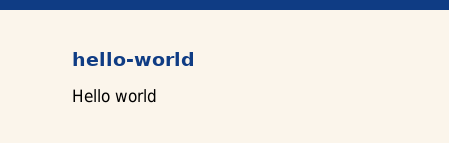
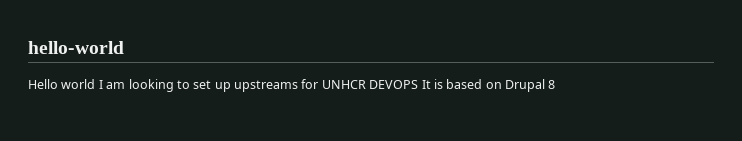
(157, 96) none -> [98,79,556,92] I am looking to set up upstreams for UNHCR DEVOPS It is based on Drupal 8

